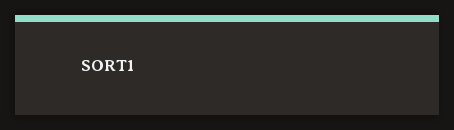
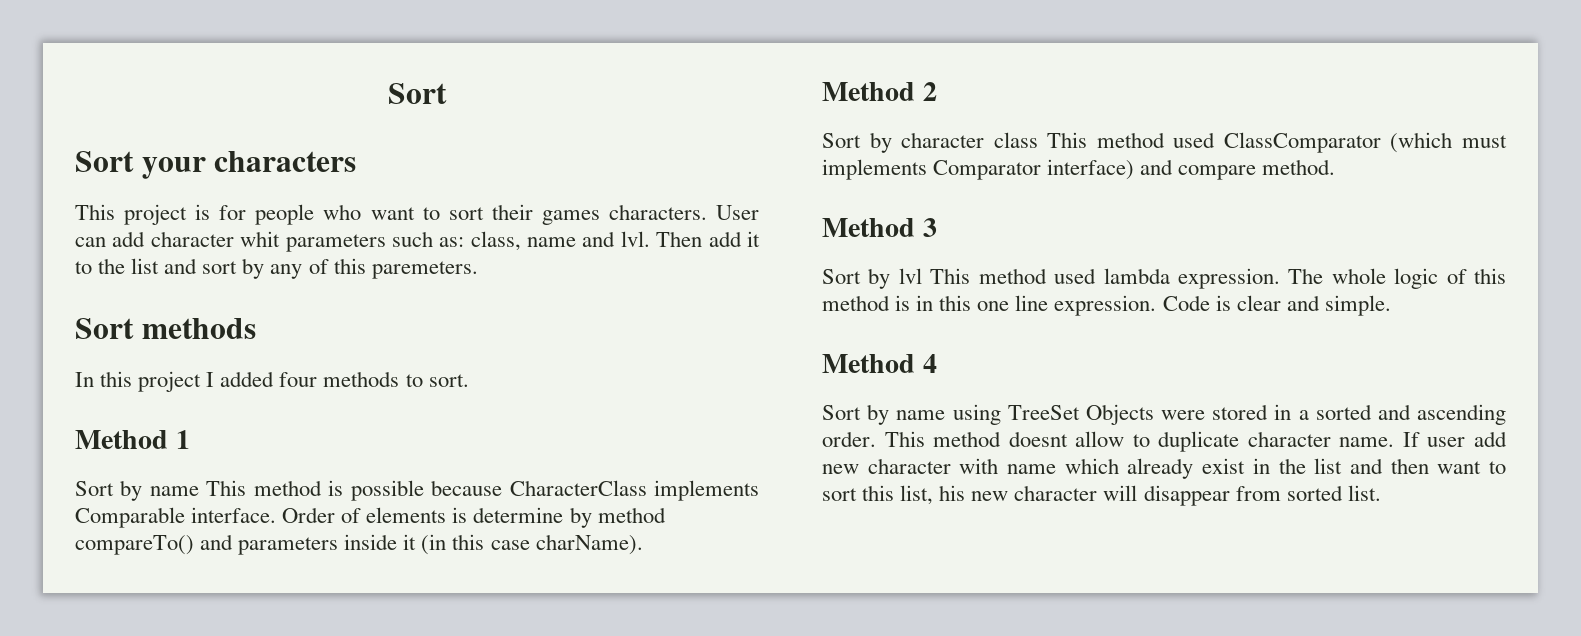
[81,60,134,71] SORT1 -> [388,83,447,104] [75,151,357,179] [75,204,759,225] [75,231,760,252] [75,258,478,279] [75,318,256,339] [75,371,469,392] [75,430,190,449] [75,480,760,501] [75,507,666,528] [75,534,643,555] [822,82,937,101] [822,132,1507,153] [822,159,1336,180] [822,218,937,237] [822,268,1506,289] [822,295,1391,316] [822,354,937,373] [822,404,1506,425] [822,431,1507,452] [822,458,1506,479] [822,485,1381,506] Sort // Sort your characters // This project is for people who want to sort their games characters. User can add character whit parameters such as: class, name and lvl. Then add it to the list and sort by any of this paremeters. // Sort methods // In this project I added four methods to sort. // Method 1 // Sort by name This method is possible because CharacterClass implements Comparable interface. Order of elements is determine by method compareTo() and parameters inside it (in this case charName). // Method 2 // Sort by character class This method used ClassComparator (which must implements Comparator interface) and compare method. // Method 3 // Sort by lvl This method used lambda expression. The whole logic of this method is in this one line expression. Code is clear and simple. // Method 4 // Sort by name using TreeSet Objects were stored in a sorted and ascending order. This method doesnt allow to duplicate character name. If user add new character with name which already exist in the list and then want to sort this list, his new character will disappear from sorted list.

